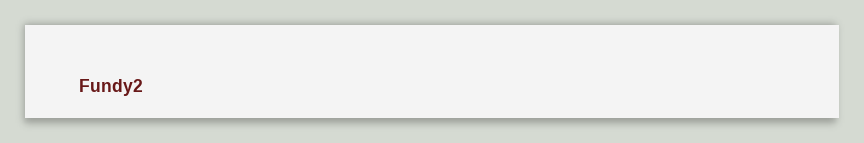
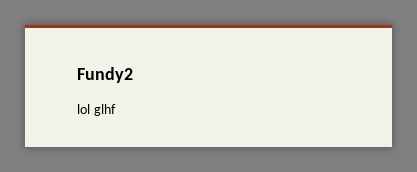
(143, 87) none -> [77,104,116,116] // lol glhf

